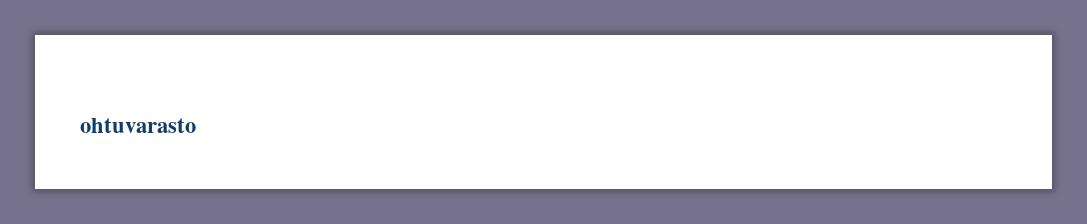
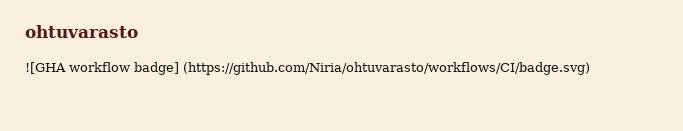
(196, 125) none -> [25,62,590,75] // ![GHA workflow badge] (https://github.com/Niria/ohtuvarasto/workflows/CI/badge.svg)

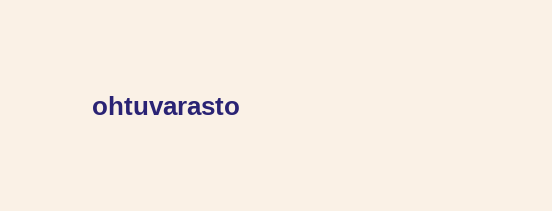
[25,62,590,75] // ![GHA workflow badge] (https://github.com/Niria/ohtuvarasto/workflows/CI/badge.svg) -> (240, 105) none

